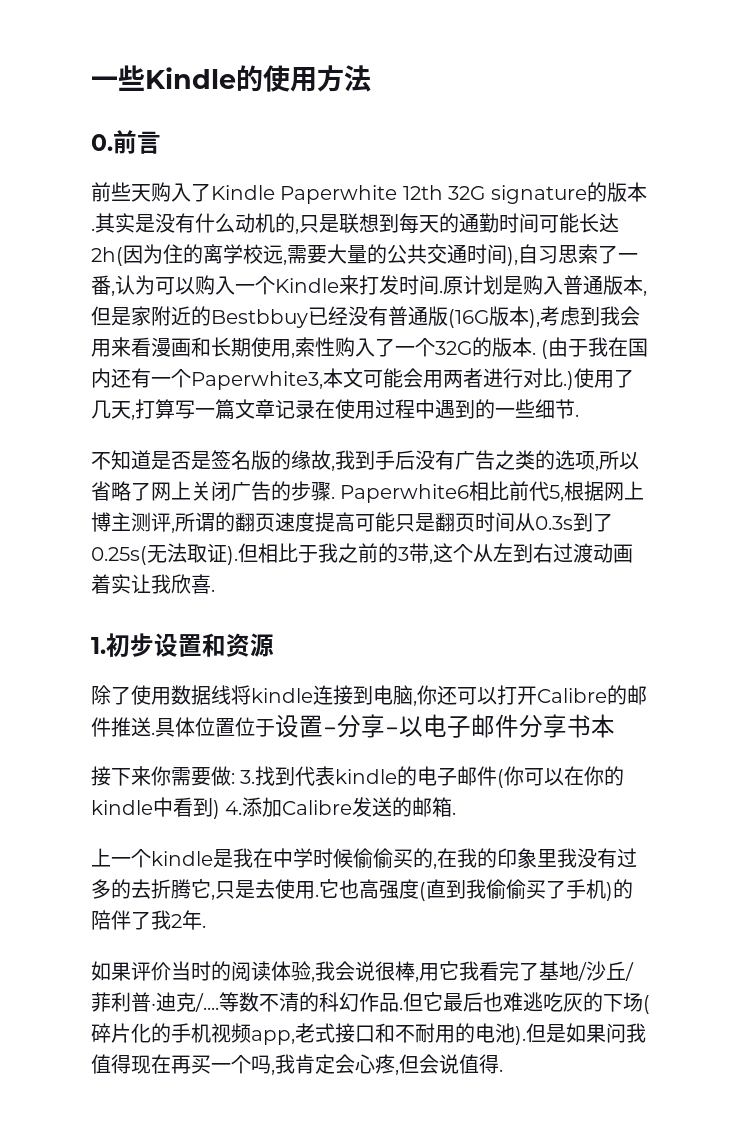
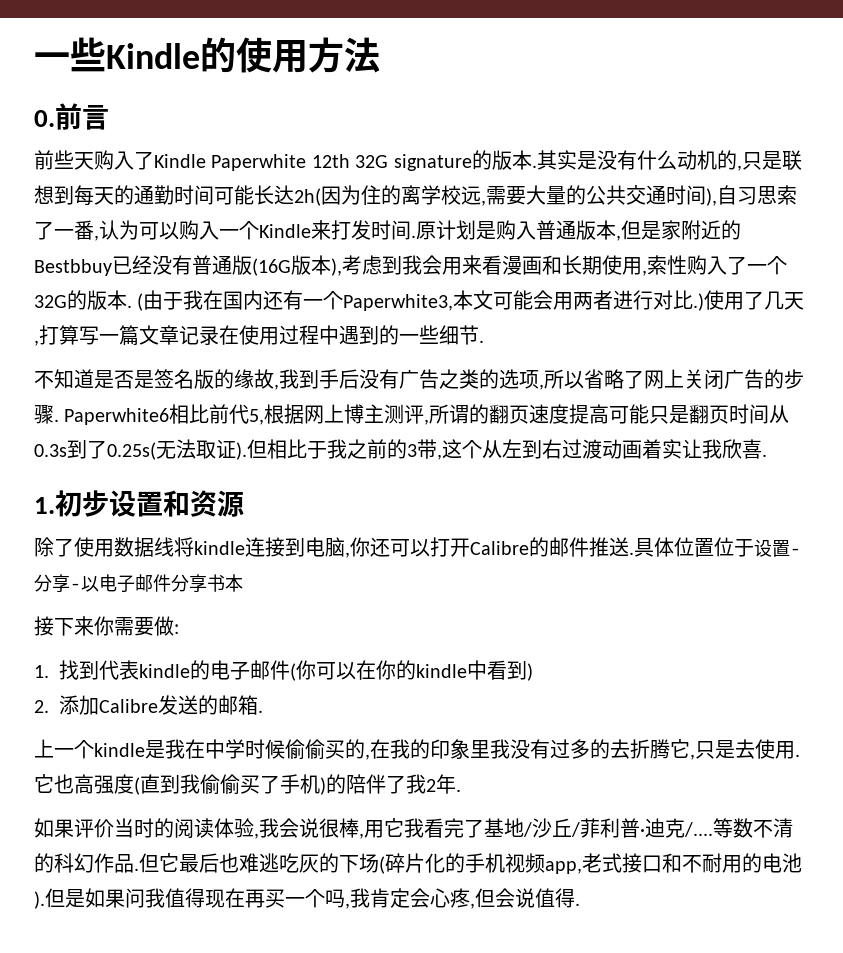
[240,770,256,784] 3. -> [34,665,49,678] // 1.
[225,801,243,815] 4. -> [34,700,49,713] // 2.

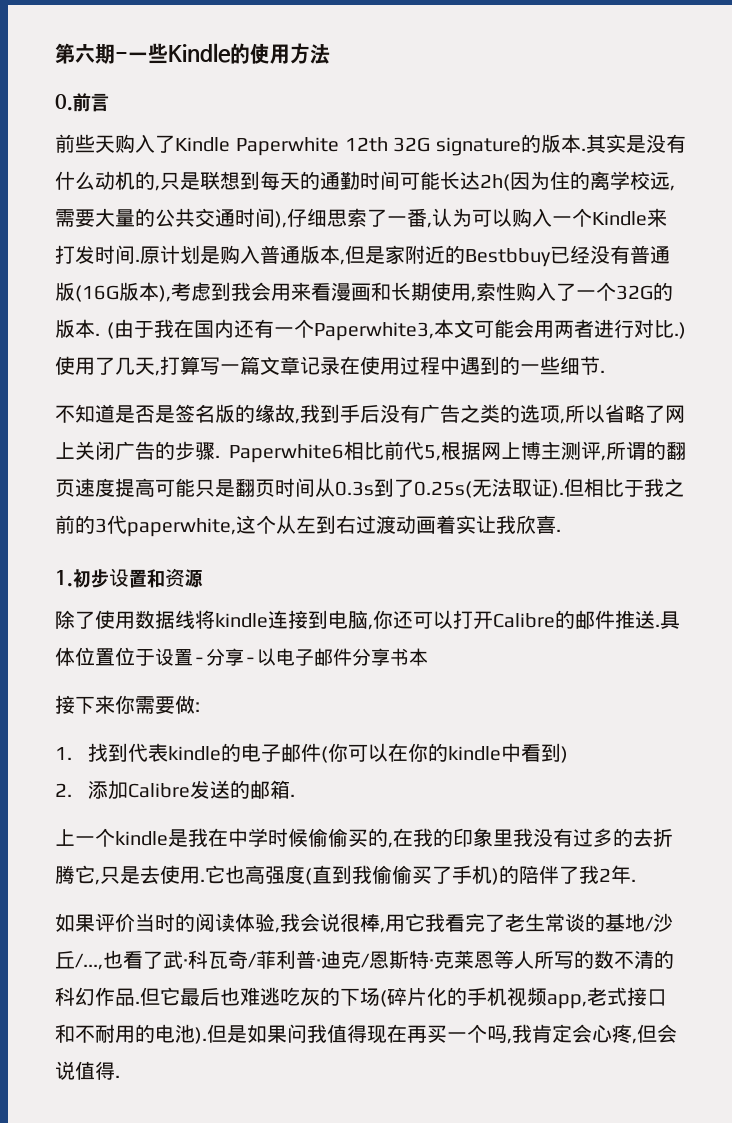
(34, 60) none -> [55,43,128,64] 第六期-
[717,185,757,205] 自习 -> [287,208,327,227] 仔细
[417,439,442,460] 带, -> [107,515,236,537] 代paperwhite,
(484, 828) none -> [505,913,605,932] 老生常谈的
(572, 827) none -> [75,950,248,970] /...,也看了武·科瓦奇
[684,818,733,838] /....等 -> [361,950,594,969] /恩斯特·克莱恩等人所写的

